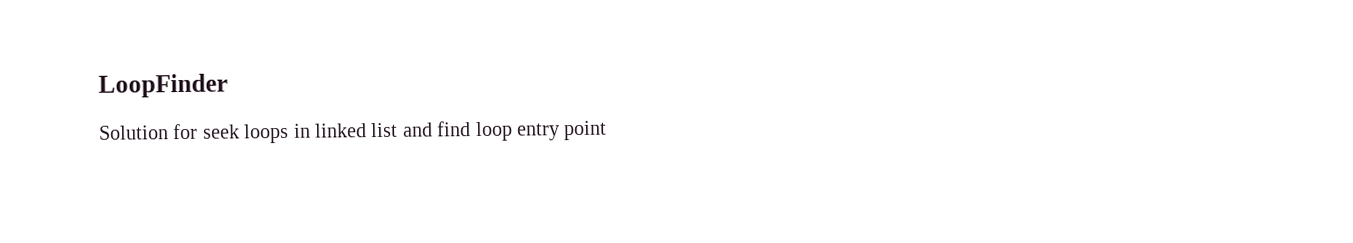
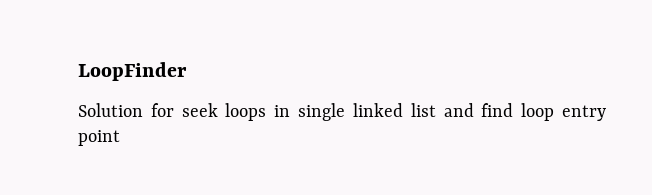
(311, 130) none -> [298,103,346,121] single

